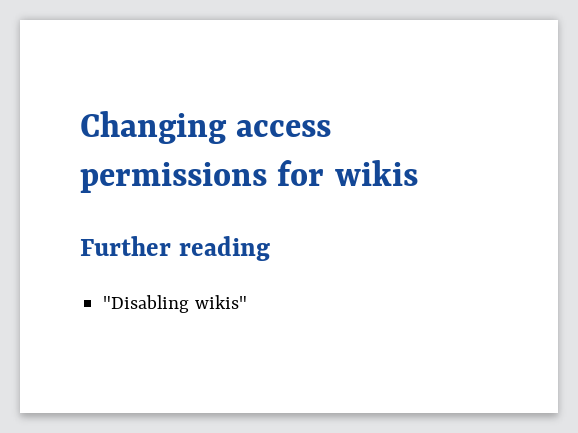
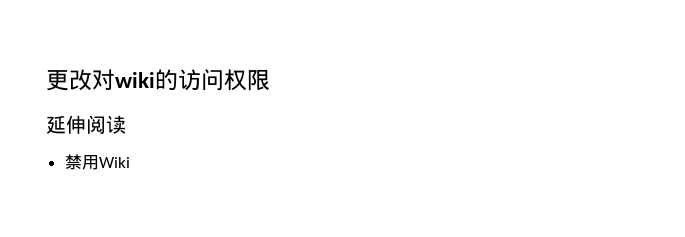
[80,111,332,144] [80,160,418,193] [80,236,270,261] [103,295,247,313] Changing access permissions for wikis // Further reading // "Disabling wikis" -> [46,69,270,91] [46,115,126,134] [64,154,130,170] 更改对wiki的访问权限 // 延伸阅读 // 禁用Wiki

